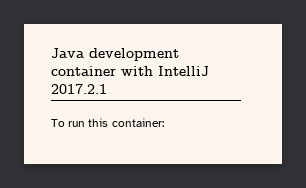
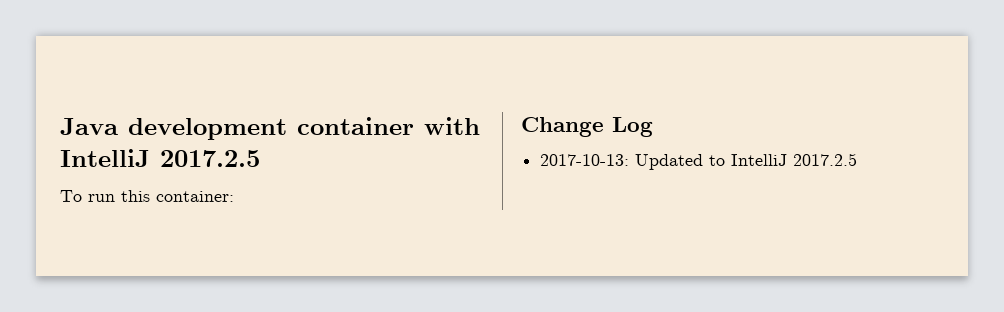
[51,84,107,94] 2017.2.1 -> [160,150,260,167] 2017.2.5
(164, 122) none -> [521,117,653,137] [540,153,858,170] // Change Log // 2017-10-13: Updated to IntelliJ 2017.2.5

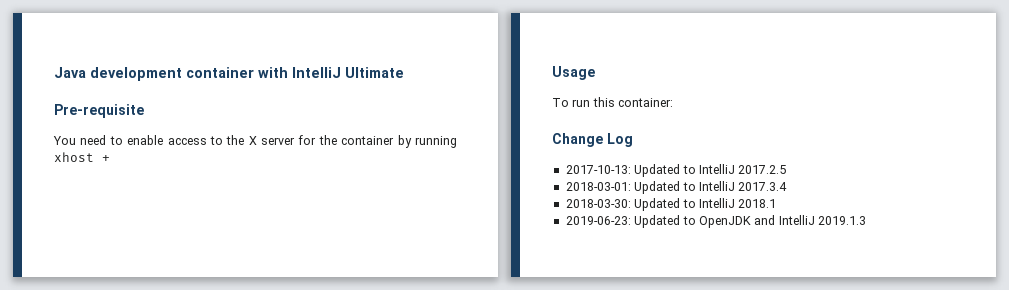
[160,150,260,167] 2017.2.5 -> [345,67,404,78] [54,104,144,118] [53,135,457,148] [54,152,110,162] [552,66,595,80] Ultimate // Pre-requisite // You need to enable access to the X server for the container by running xhost + // Usage
(858, 159) none -> [565,181,788,194] [565,198,777,211] [565,215,866,228] // 2018-03-01: Updated to IntelliJ 2017.3.4 // 2018-03-30: Updated to IntelliJ 2018.1 // 2019-06-23: Updated to OpenJDK and IntelliJ 2019.1.3

